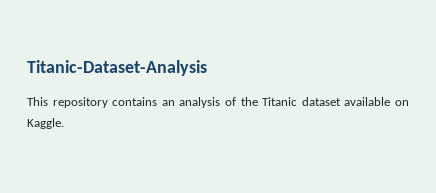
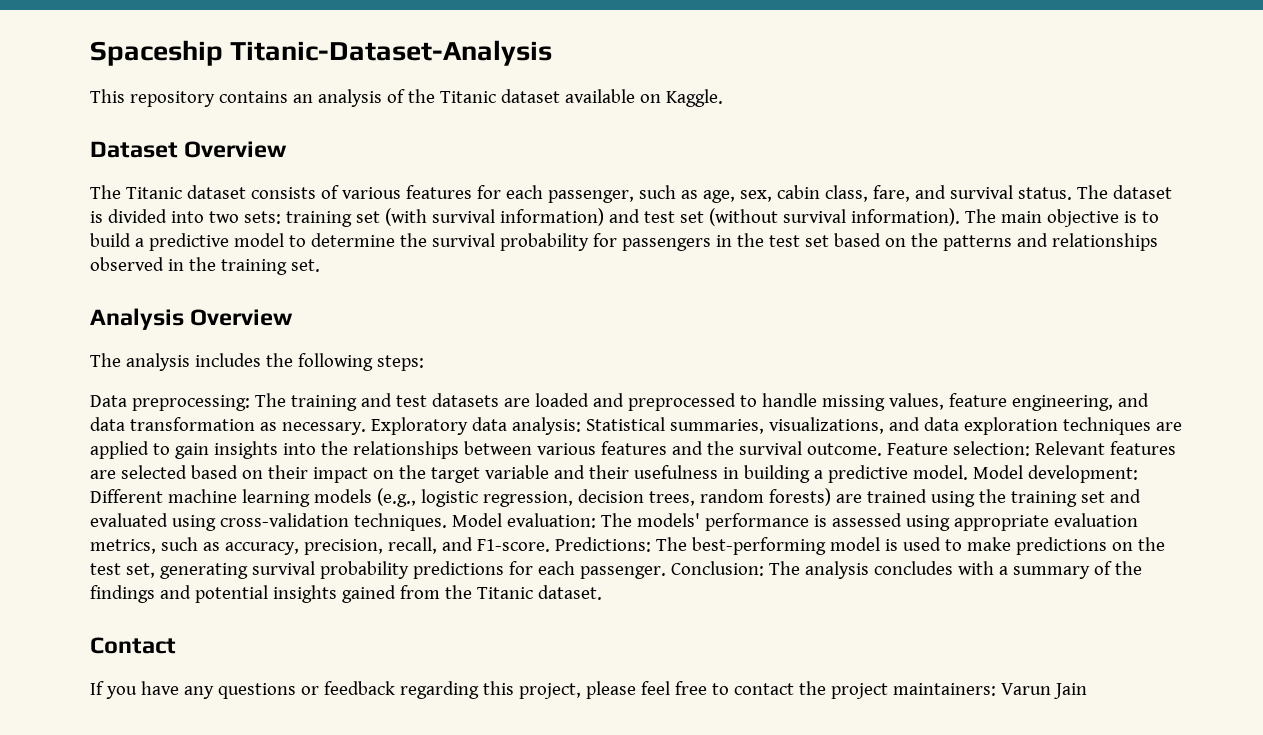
(27, 68) none -> [90,40,223,66] Spaceship
(64, 123) none -> [90,141,288,158] [90,185,1172,203] [90,208,1159,227] [90,233,1158,251] [90,257,320,275] [90,308,294,330] [90,353,424,371] [90,393,1149,411] [90,417,1182,435] [90,441,1176,459] [90,465,1138,483] [90,488,1141,507] [90,513,1138,531] [90,537,1165,555] [90,561,1142,579] [90,585,602,603] [90,637,176,654] [90,681,1087,699] // Dataset Overview // The Titanic dataset consists of various features for each passenger, such as age, sex, cabin class, fare, and survival status. The dataset is divided into two sets: training set (with survival information) and test set (without survival information). The main objective is to build a predictive model to determine the survival probability for passengers in the test set based on the patterns and relationships observed in the training set. // Analysis Overview // The analysis includes the following steps: // Data preprocessing: The training and test datasets are loaded and preprocessed to handle missing values, feature engineering, and data transformation as necessary. Exploratory data analysis: Statistical summaries, visualizations, and data exploration techniques are applied to gain insights into the relationships between various features and the survival outcome. Feature selection: Relevant features are selected based on their impact on the target variable and their usefulness in building a predictive model. Model development: Different machine learning models (e.g., logistic regression, decision trees, random forests) are trained using the training set and evaluated using cross-validation techniques. Model evaluation: The models' performance is assessed using appropriate evaluation metrics, such as accuracy, precision, recall, and F1-score. Predictions: The best-performing model is used to make predictions on the test set, generating survival probability predictions for each passenger. Conclusion: The analysis concludes with a summary of the findings and potential insights gained from the Titanic dataset. // Contact // If you have any questions or feedback regarding this project, please feel free to contact the project maintainers: Varun Jain

